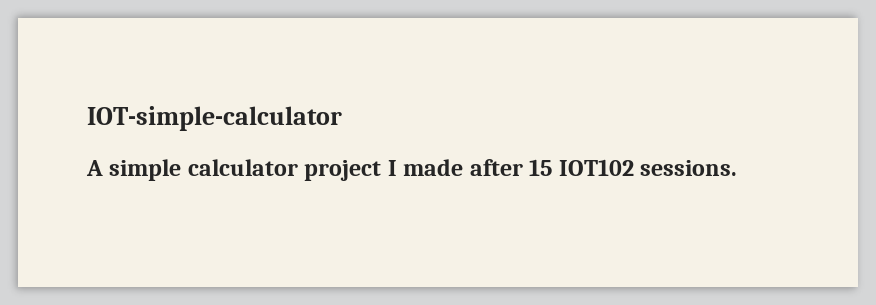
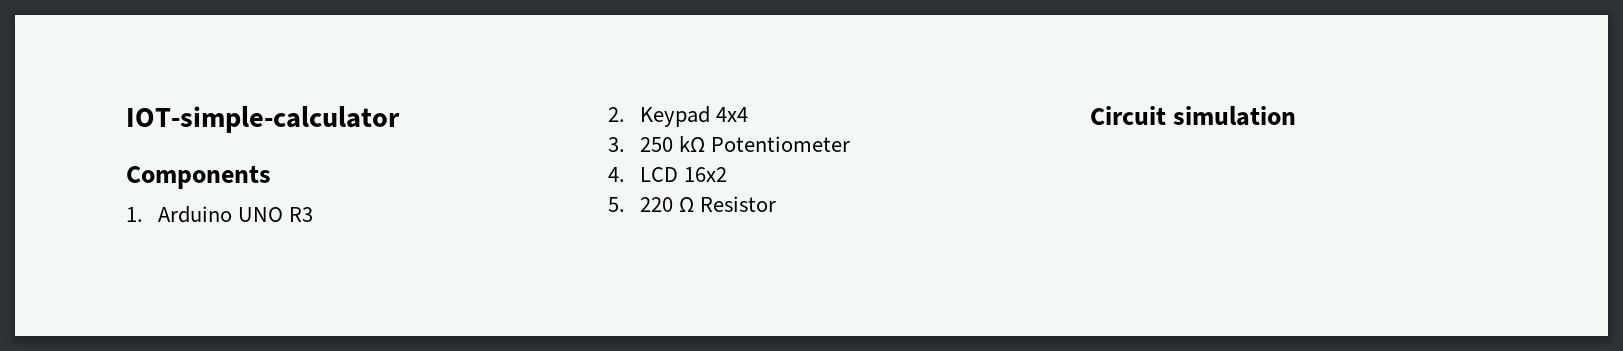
[86,159,738,181] A simple calculator project I made after 15 IOT102 sessions. -> [126,166,271,189] [126,206,314,223] [608,106,749,127] [608,136,851,152] [608,167,728,182] [608,196,777,212] [1090,106,1297,126] Components // 1. Arduino UNO R3 // 2. Keypad 4x4 // 3. 250 kΩ Potentiometer // 4. LCD 16x2 // 5. 220 Ω Resistor // Circuit simulation

